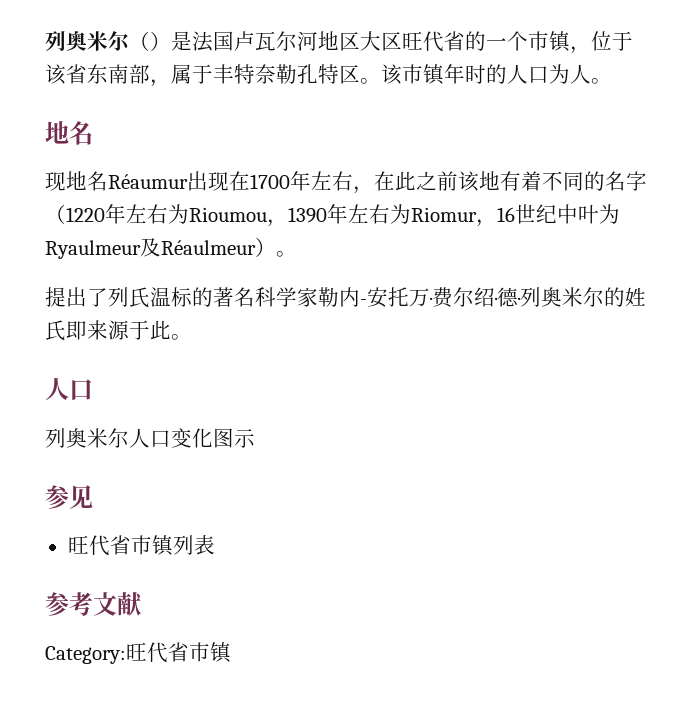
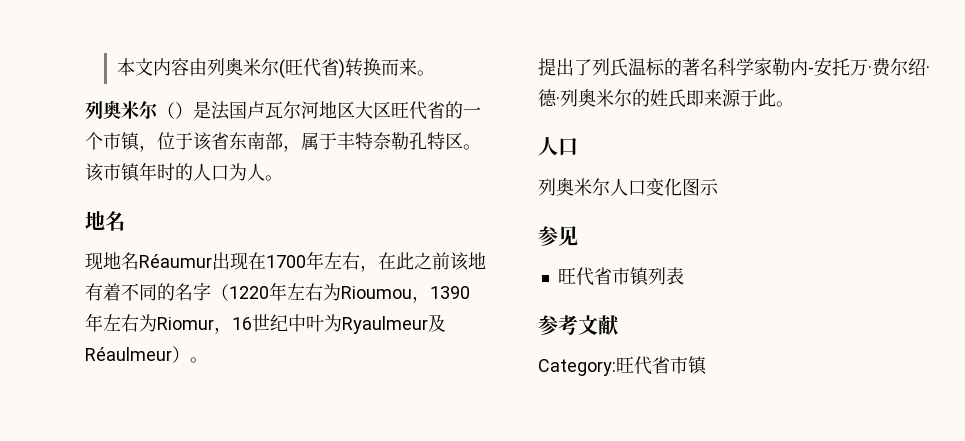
(45, 41) none -> [116,58,435,79] 本文内容由列奥米尔(旺代省)转换而来。 //

